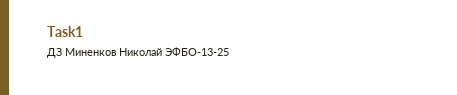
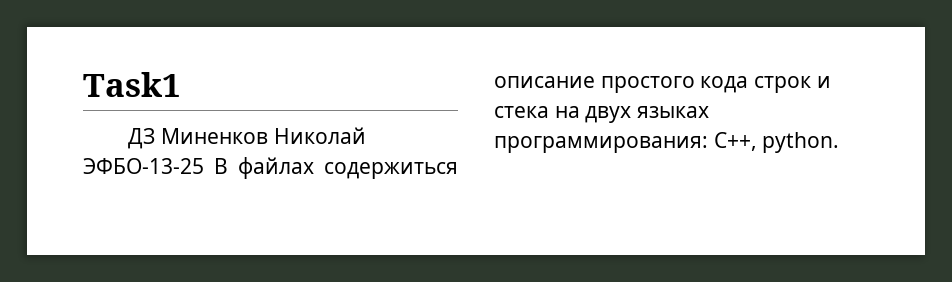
(229, 51) none -> [214,157,458,179] [494,76,831,93] [494,106,710,123] [494,132,840,153] В файлах содержиться описание простого кода строк и стека на двух языках программирования: C++, python.

